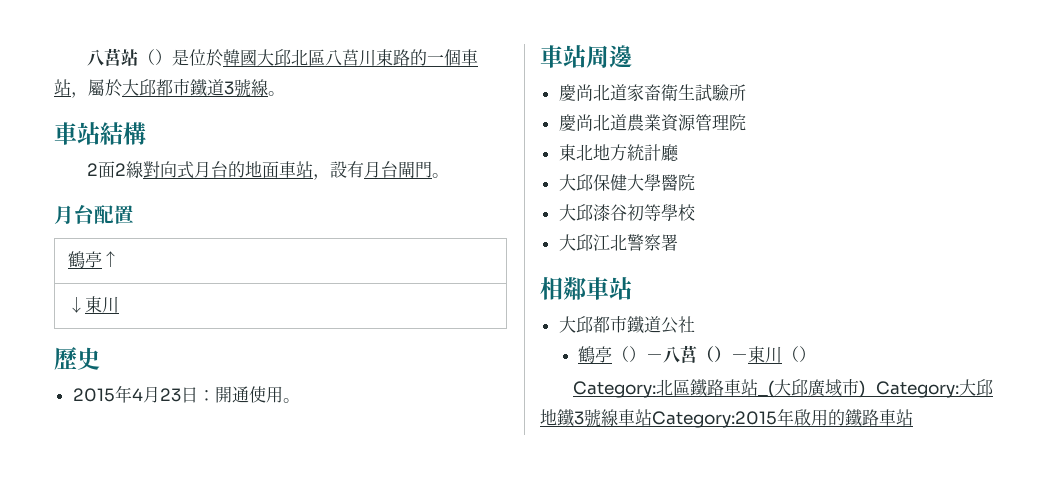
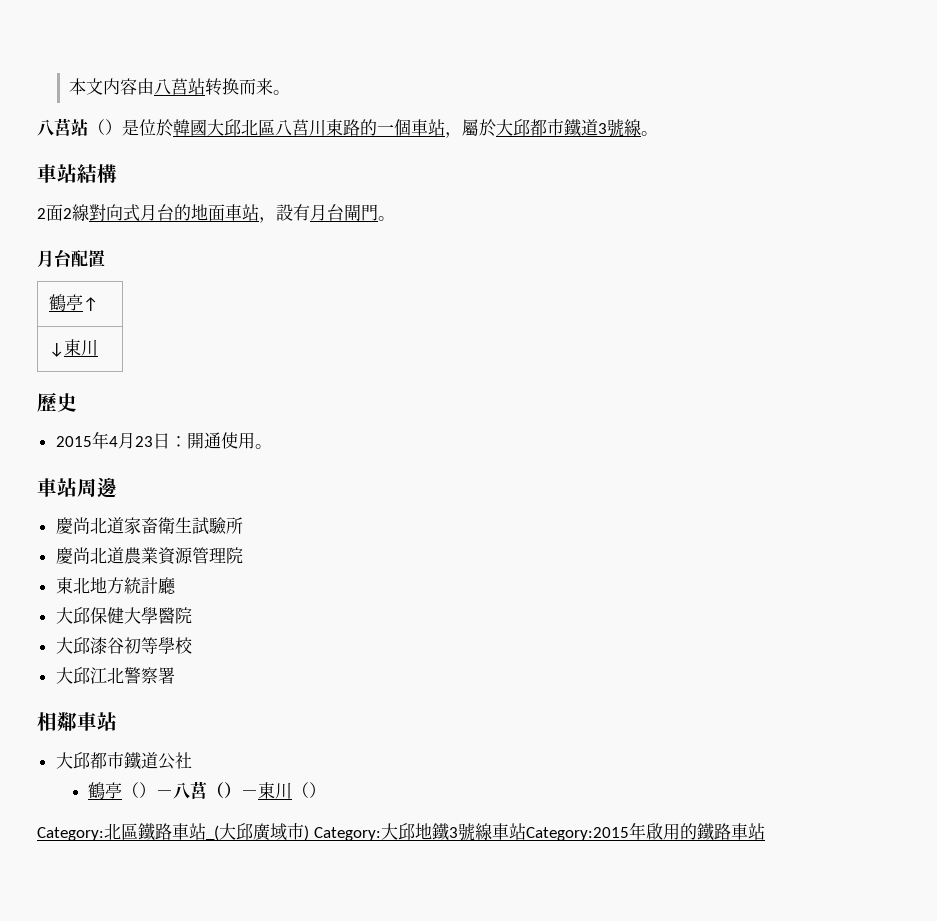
(86, 57) none -> [69,78,291,96] 本文内容由八莒站转换而来。 //

